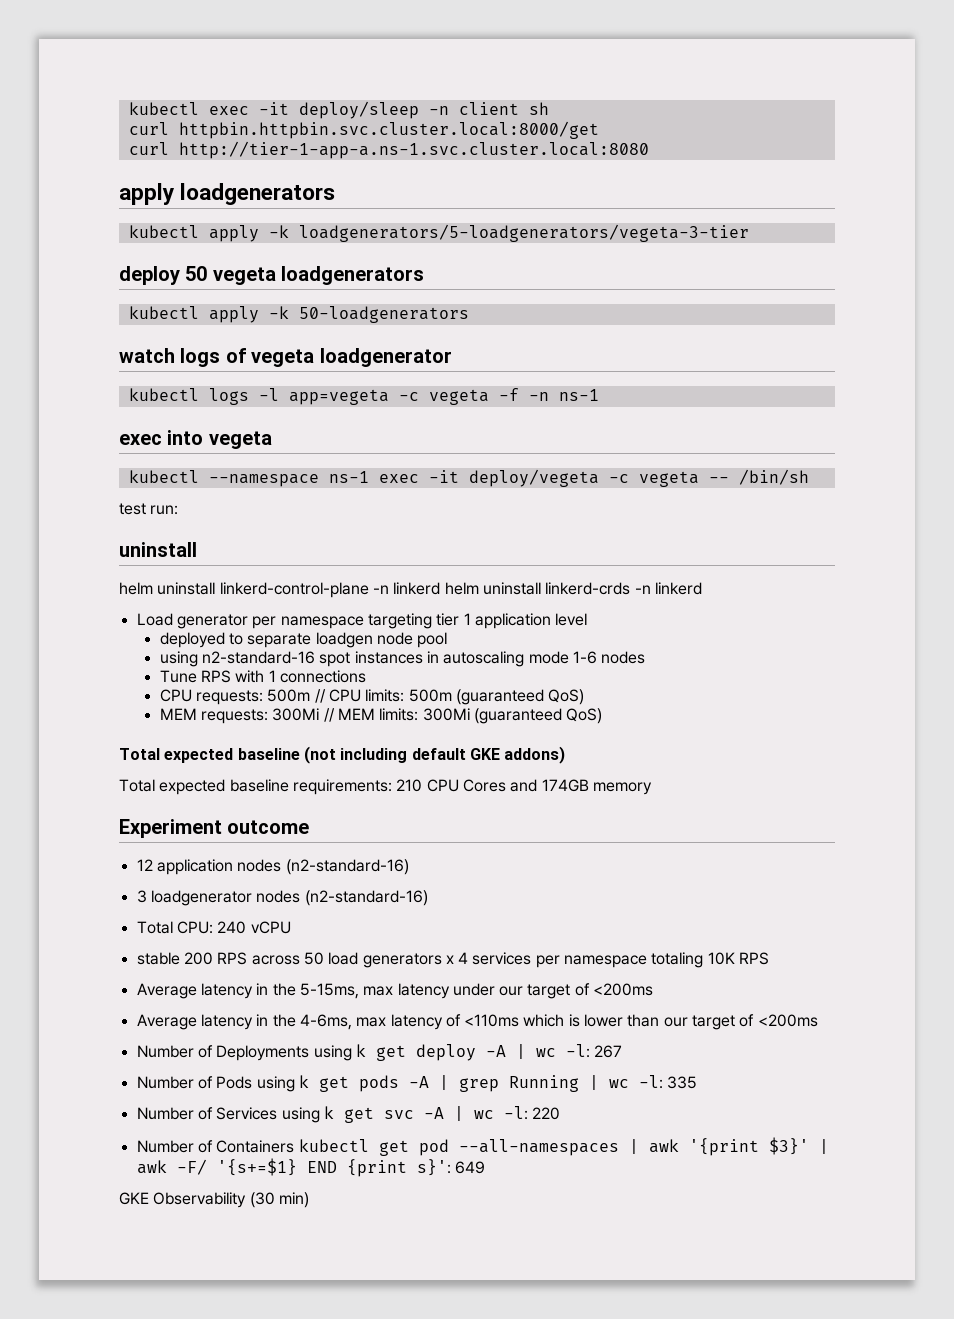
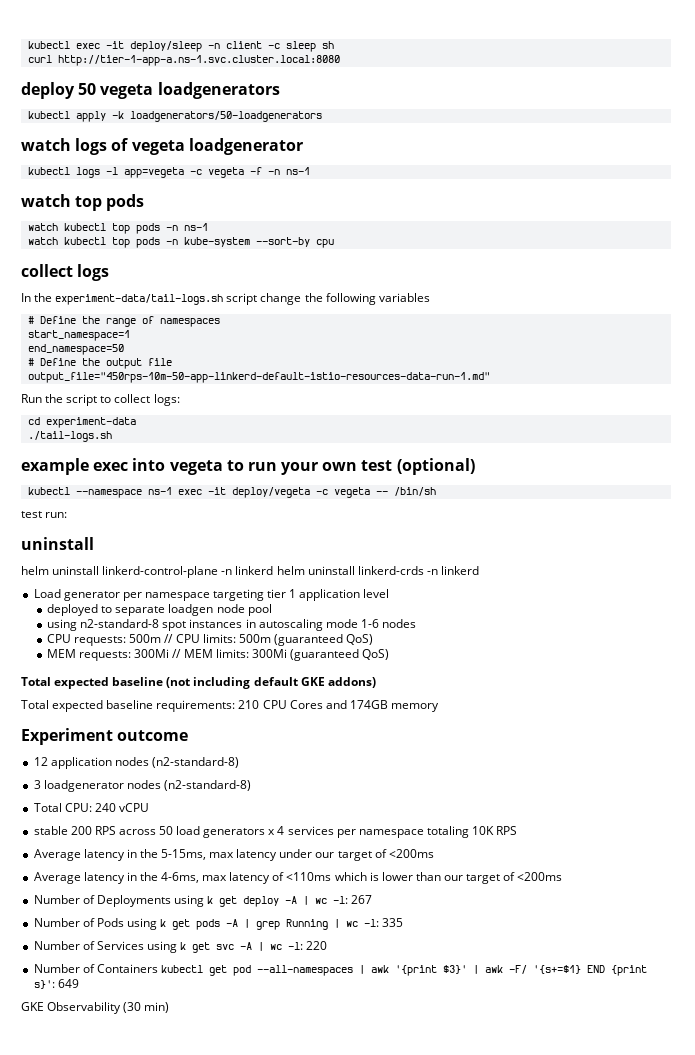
(519, 108) none -> [267,41,316,52] -c sleep
[128,121,599,139] // curl httpbin.httpbin.svc.cluster.local:8000/get -> (334, 45) none
[119,183,336,205] [128,224,749,242] // apply loadgenerators // kubectl apply -k loadgenerators/5-loadgenerators/vegeta-3-tier -> (340, 60) none
[298,306,469,323] 50-loadgenerators -> [129,111,322,122] loadgenerators/50-loadgenerators
[119,430,272,449] exec into vegeta -> [21,194,145,211] [27,223,208,234] [27,237,334,248] [21,264,110,281] [21,293,430,305] [27,316,220,327] [27,330,130,341] [27,344,124,355] [27,358,172,369] [27,372,490,383] [21,394,180,406] [27,417,136,428] [27,431,112,442] [21,458,475,475] watch top pods // watch kubectl top pods -n ns-1 // watch kubectl top pods -n kube-system --sort-by cpu // collect logs // In the experiment-data/tail-logs.sh script change the following variables // # Define the range of namespaces // start_namespace=1 // end_namespace=50 // # Define the output file // output_file="450rps-10m-50-app-linkerd-default-istio-resources-data-run-1.md" // Run the script to collect logs: // cd experiment-data // ./tail-logs.sh // example exec into vegeta to run your own test (optional)
[202,651,316,664] n2-standard-16 -> [80,619,160,628] n2-standard-8
[159,670,367,683] // Tune RPS with 1 connections -> (416, 623) none
[285,859,409,875] (n2-standard-16) -> [151,757,239,768] (n2-standard-8)
[304,890,428,906] (n2-standard-16) -> [163,780,251,791] (n2-standard-8)

